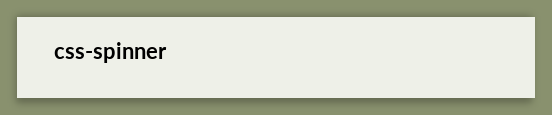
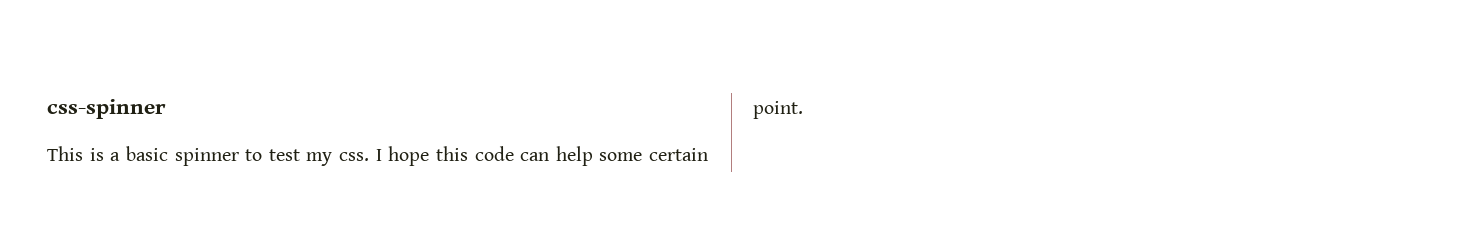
(167, 52) none -> [47,146,708,166] [753,101,803,119] // This is a basic spinner to test my css. I hope this code can help some certain point.

